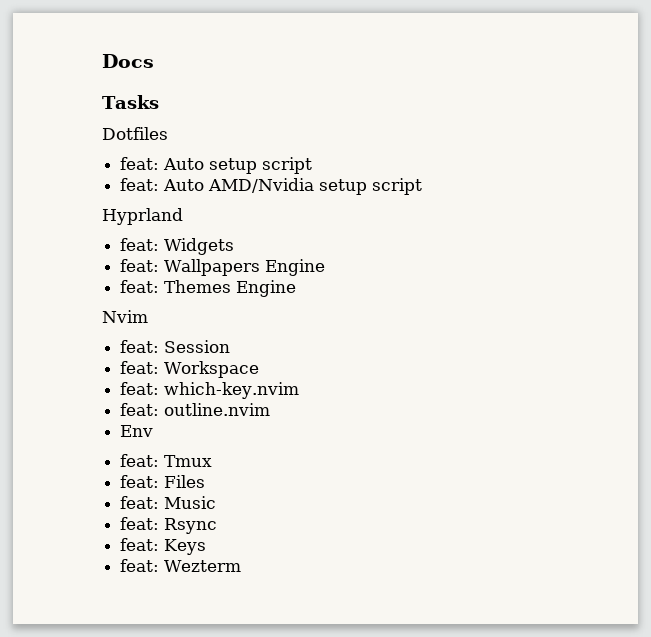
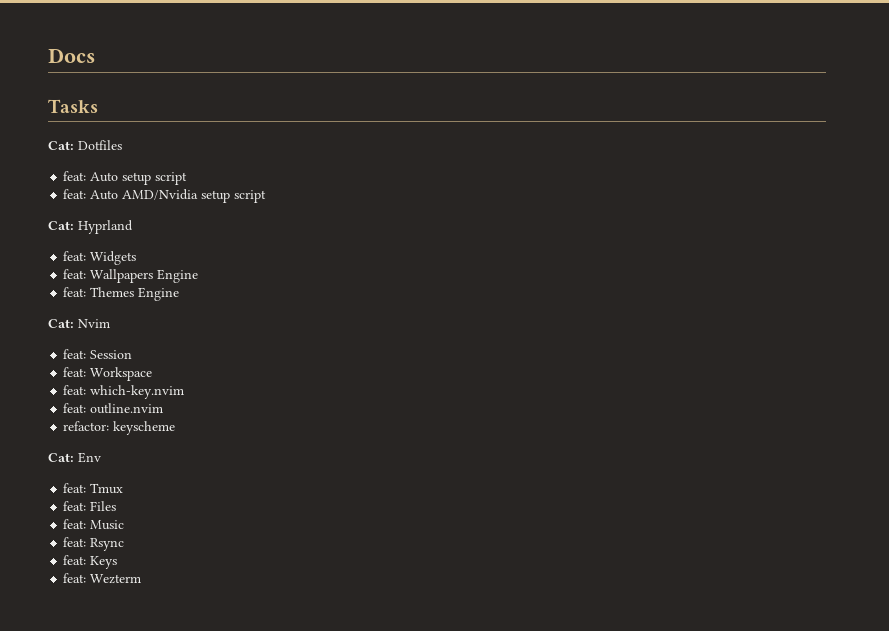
(159, 102) none -> [48,141,74,150] Cat:
(423, 186) none -> [48,221,74,230] Cat:
(297, 288) none -> [48,319,74,328] Cat:
(271, 409) none -> [63,421,176,435] [48,453,74,462] refactor: keyscheme // Cat:

